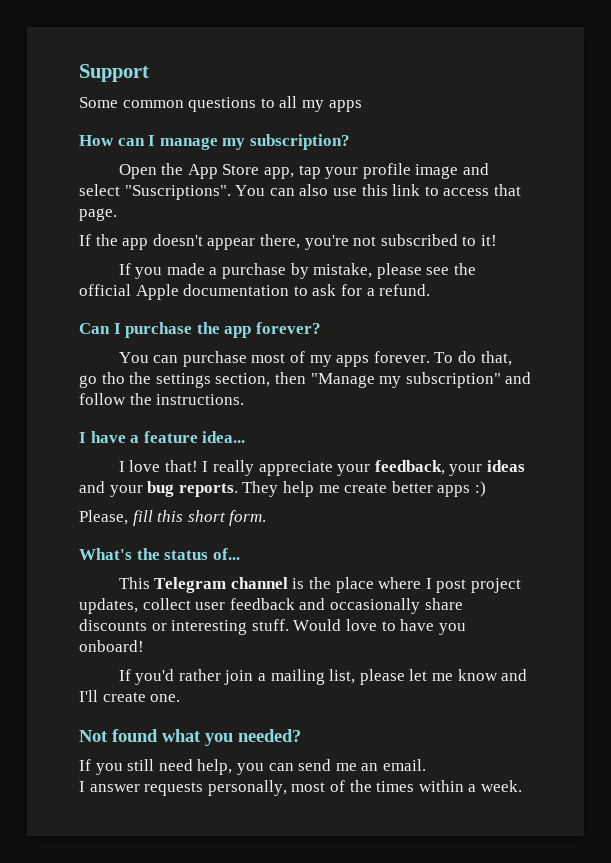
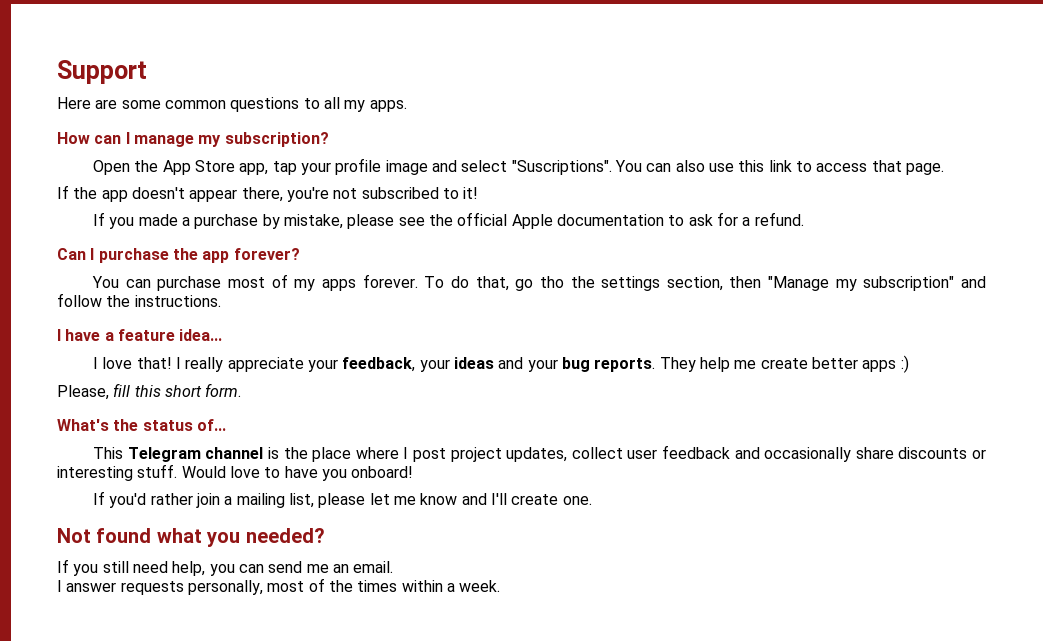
[79,97,118,108] Some -> [57,97,161,109] Here are some
[328,100,362,112] apps -> [369,100,407,112] apps.

